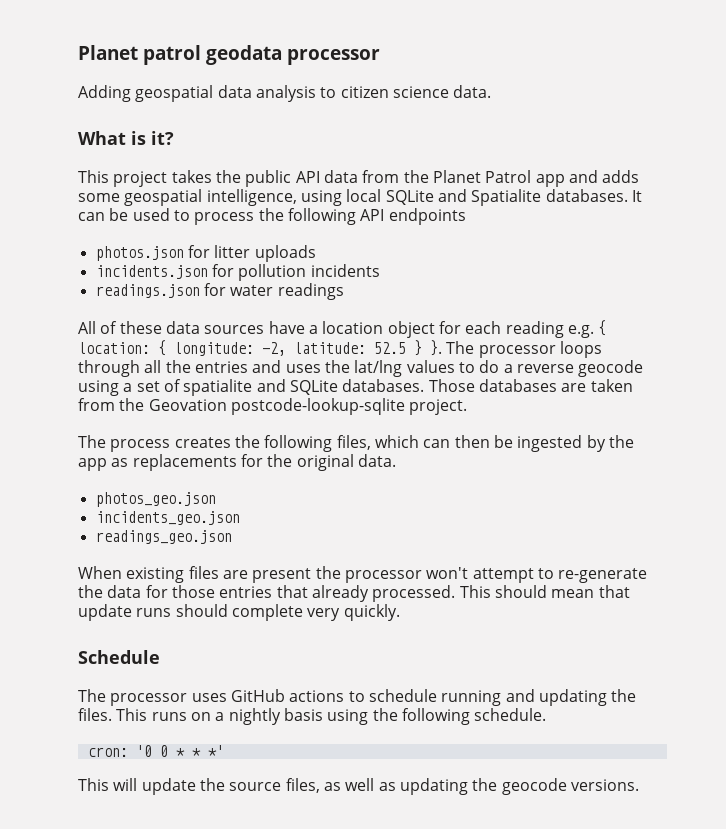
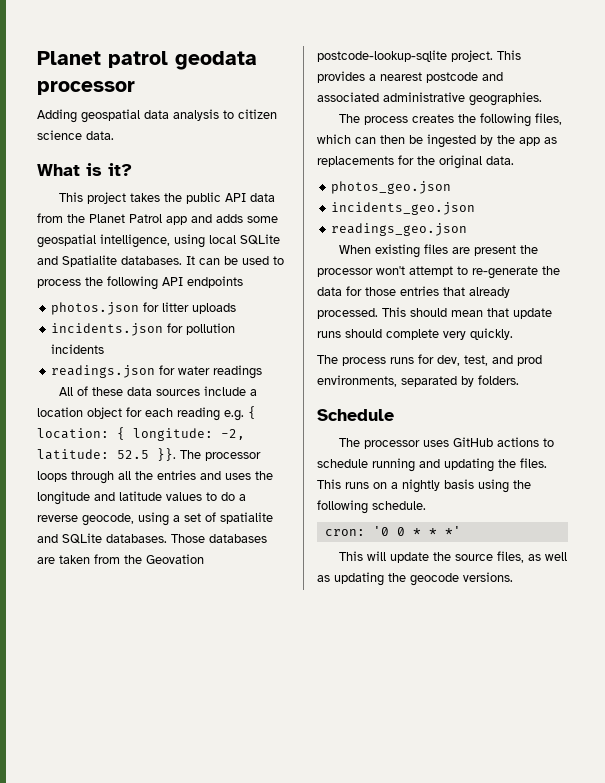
[268,321,305,334] have -> [204,386,247,396] include
[414,340,442,356] } }. -> [157,448,176,461] }}.
[354,360,403,377] lat/lng -> [37,491,162,505] longitude and latitude
[578,360,644,377] geocode -> [82,513,134,526] geocode,
(468, 407) none -> [497,50,521,60] [317,71,503,83] [317,92,542,106] This provides a nearest postcode and associated administrative geographies.
(400, 612) none -> [317,354,542,366] [317,375,519,387] // The process runs for dev, test, and prod environments, separated by folders.

